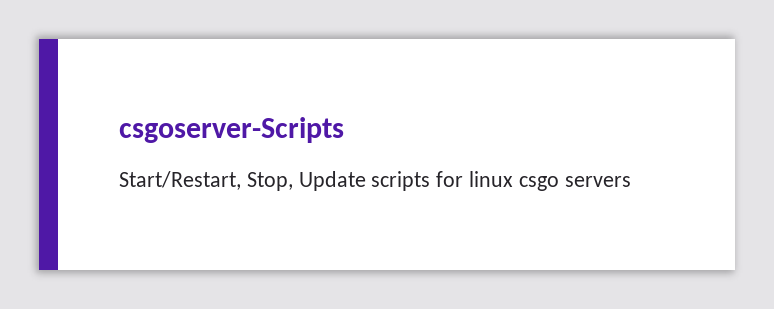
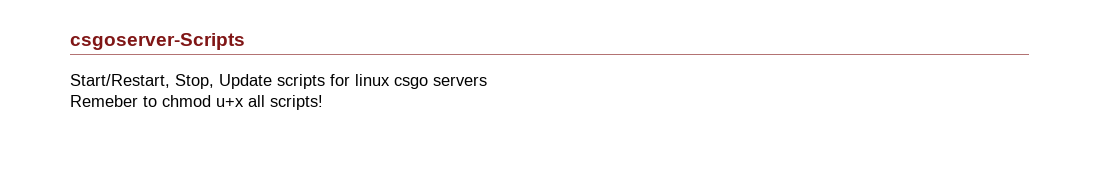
(631, 181) none -> [70,95,323,110] // Remeber to chmod u+x all scripts!

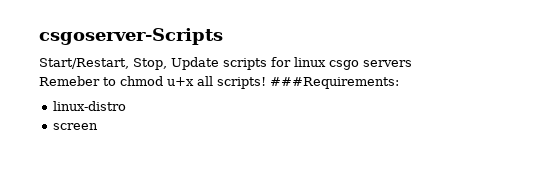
(323, 102) none -> [270,77,399,89] [52,101,126,111] [52,123,98,130] ###Requirements: // linux-distro // screen

